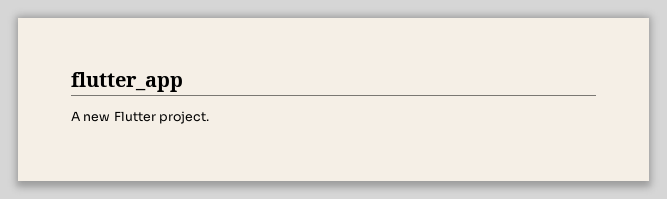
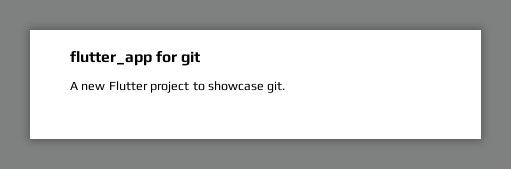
(183, 82) none -> [156,51,201,66] for git
[159,111,210,124] project. -> [150,81,286,93] project to showcase git.

